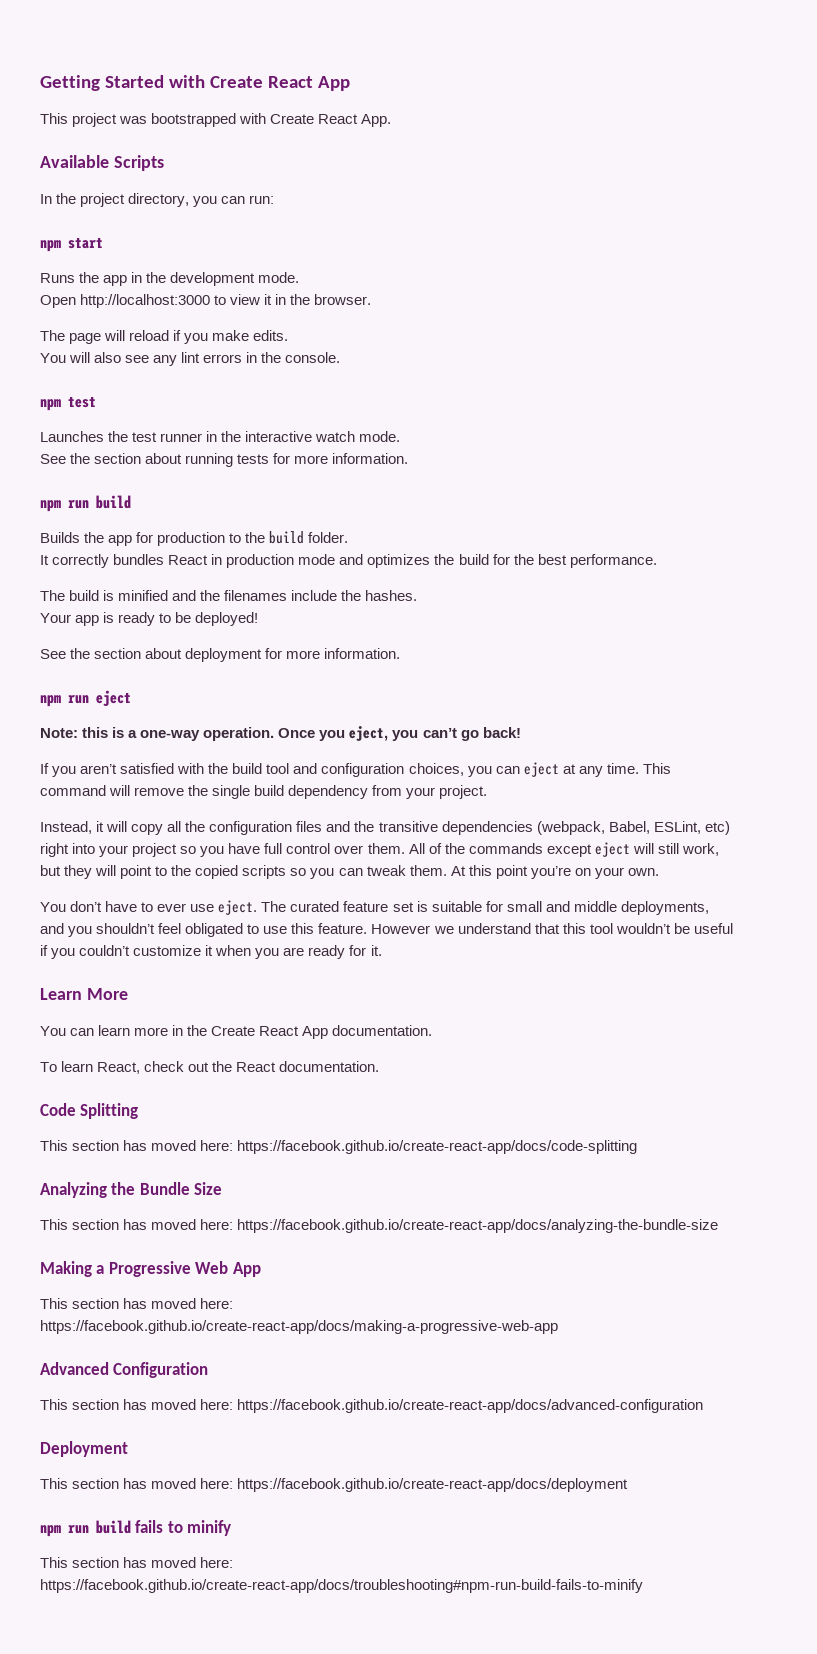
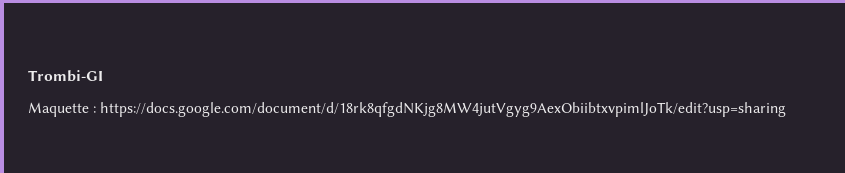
[40,75,350,91] [40,113,392,127] [40,155,164,171] [40,193,275,207] [40,238,103,252] [40,272,300,286] [40,294,372,308] [40,330,289,344] [40,352,341,366] [40,397,96,411] [40,431,401,442] [40,453,409,467] [40,495,131,512] [40,531,349,546] [40,554,657,568] [40,590,418,601] [40,612,259,626] [40,648,401,662] [40,690,131,707] [40,726,521,741] [40,762,671,777] [40,785,488,799] [40,821,730,835] [40,842,719,857] [40,865,659,879] [40,900,709,915] [40,923,733,937] [40,945,382,959] [40,988,128,1000] [40,1025,433,1039] [40,1061,380,1074] [40,1103,139,1119] [40,1140,638,1154] [40,1182,223,1198] [40,1219,719,1233] [40,1261,261,1277] [40,1298,234,1309] [40,1320,558,1334] [40,1362,209,1378] [40,1399,704,1413] [40,1441,128,1457] [40,1478,629,1492] [40,1520,232,1537] [40,1557,234,1568] [40,1579,643,1593] Getting Started with Create React App // This project was bootstrapped with Create React App. // Available Scripts // In the project directory, you can run: // npm start // Runs the app in the development mode. // Open http://localhost:3000 to view it in the browser. // The page will reload if you make edits. // You will also see any lint errors in the console. // npm test // Launches the test runner in the interactive watch mode. // See the section about running tests for more information. // npm run build // Builds the app for production to the build folder. // It correctly bundles React in production mode and optimizes the build for the best performance. // The build is minified and the filenames include the hashes. // Your app is ready to be deployed! // See the section about deployment for more information. // npm run eject // Note: this is a one-way operation. Once you eject, you can’t go back! // If you aren’t satisfied with the build tool and configuration choices, you can eject at any time. This command will remove the single build dependency from your project. // Instead, it will copy all the configuration files and the transitive dependencies (webpack, Babel, ESLint, etc) right into your project so you have full control over them. All of the commands except eject will still work, but they will point to the copied scripts so you can tweak them. At this point you’re on your own. // You don’t have to ever use eject. The curated feature set is suitable for small and middle deployments, and you shouldn’t feel obligated to use this feature. However we understand that this tool wouldn’t be useful if you couldn’t customize it when you are ready for it. // Learn More // You can learn more in the Create React App documentation. // To learn React, check out the React documentation. // Code Splitting // This section has moved here: https://facebook.github.io/create-react-app/docs/code-splitting // Analyzing the Bundle Size // This section has moved here: https://facebook.github.io/create-react-app/docs/analyzing-the-bundle-size // Making a Progressive Web App // This section has moved here: https://facebook.github.io/create-react-app/docs/making-a-progressive-web-app // Advanced Configuration // This section has moved here: https://facebook.github.io/create-react-app/docs/advanced-configuration // Deployment // This section has moved here: https://facebook.github.io/create-react-app/docs/deployment // npm run build fails to minify // This section has moved here: https://facebook.github.io/create-react-app/docs/troubleshooting#npm-run-build-fails-to-minify -> [28,70,103,82] [28,102,787,117] Trombi-GI // Maquette : https://docs.google.com/document/d/18rk8qfgdNKjg8MW4jutVgyg9AexObiibtxvpimlJoTk/edit?usp=sharing

